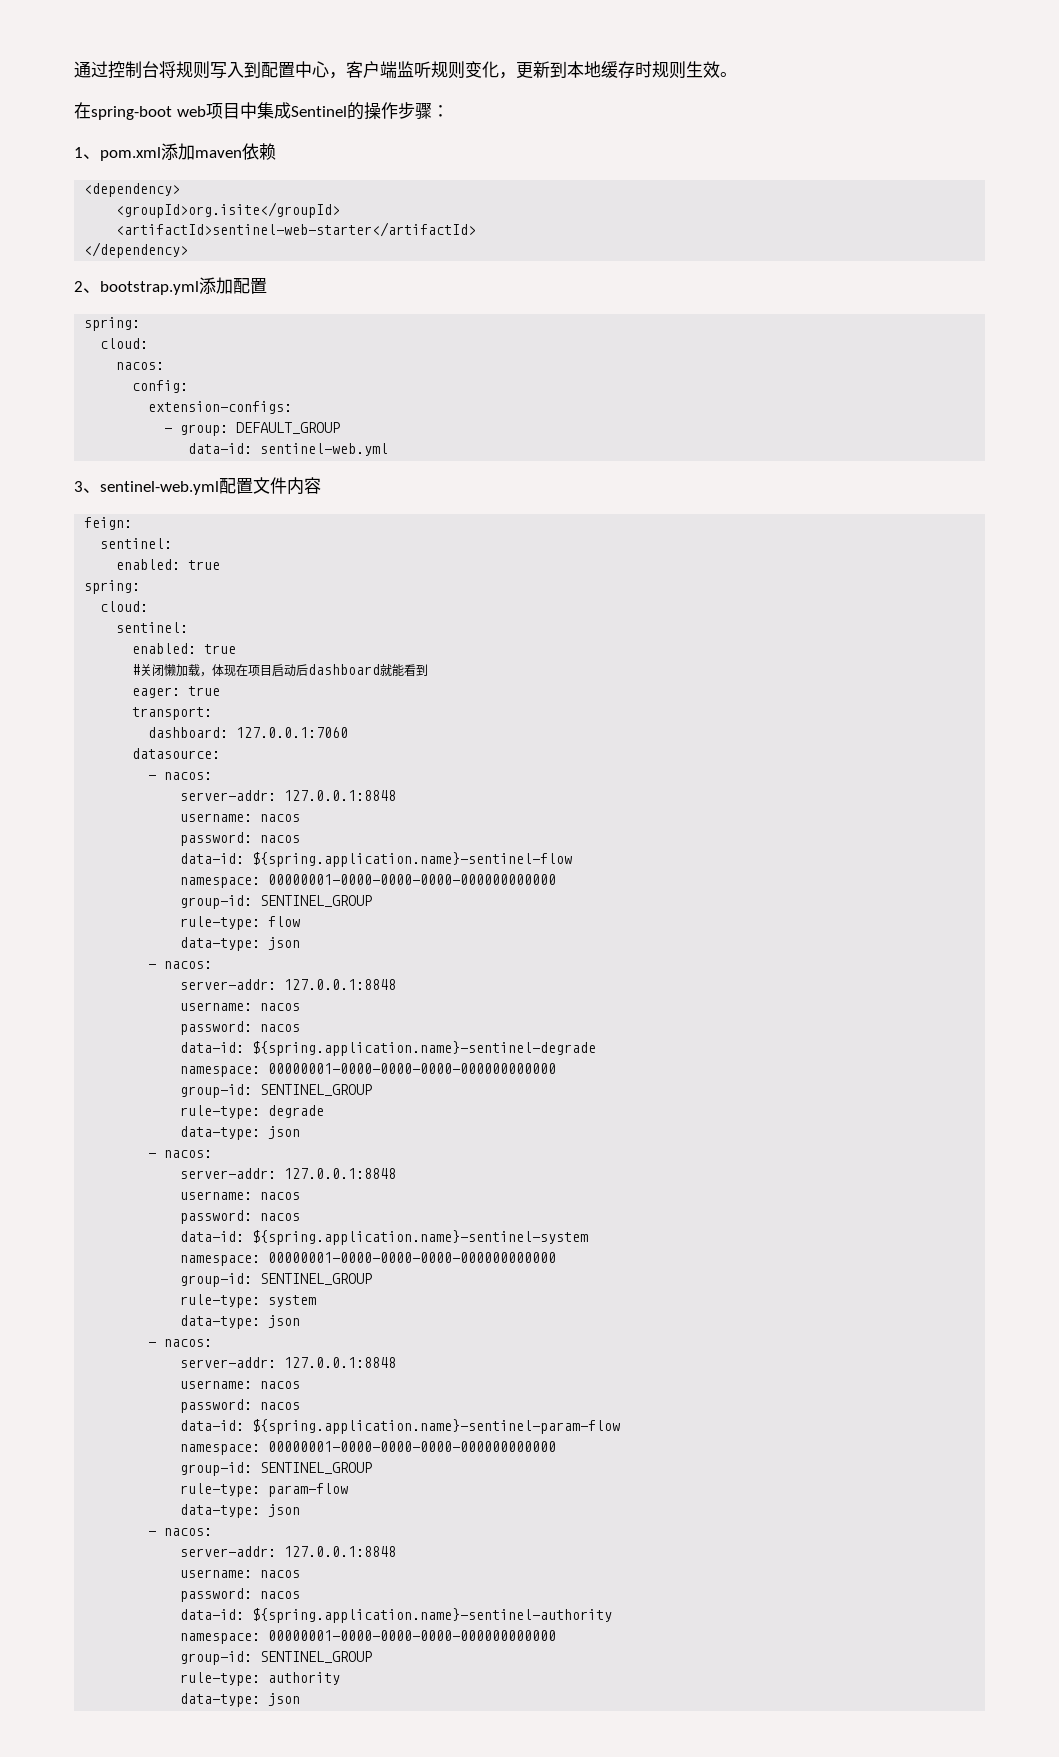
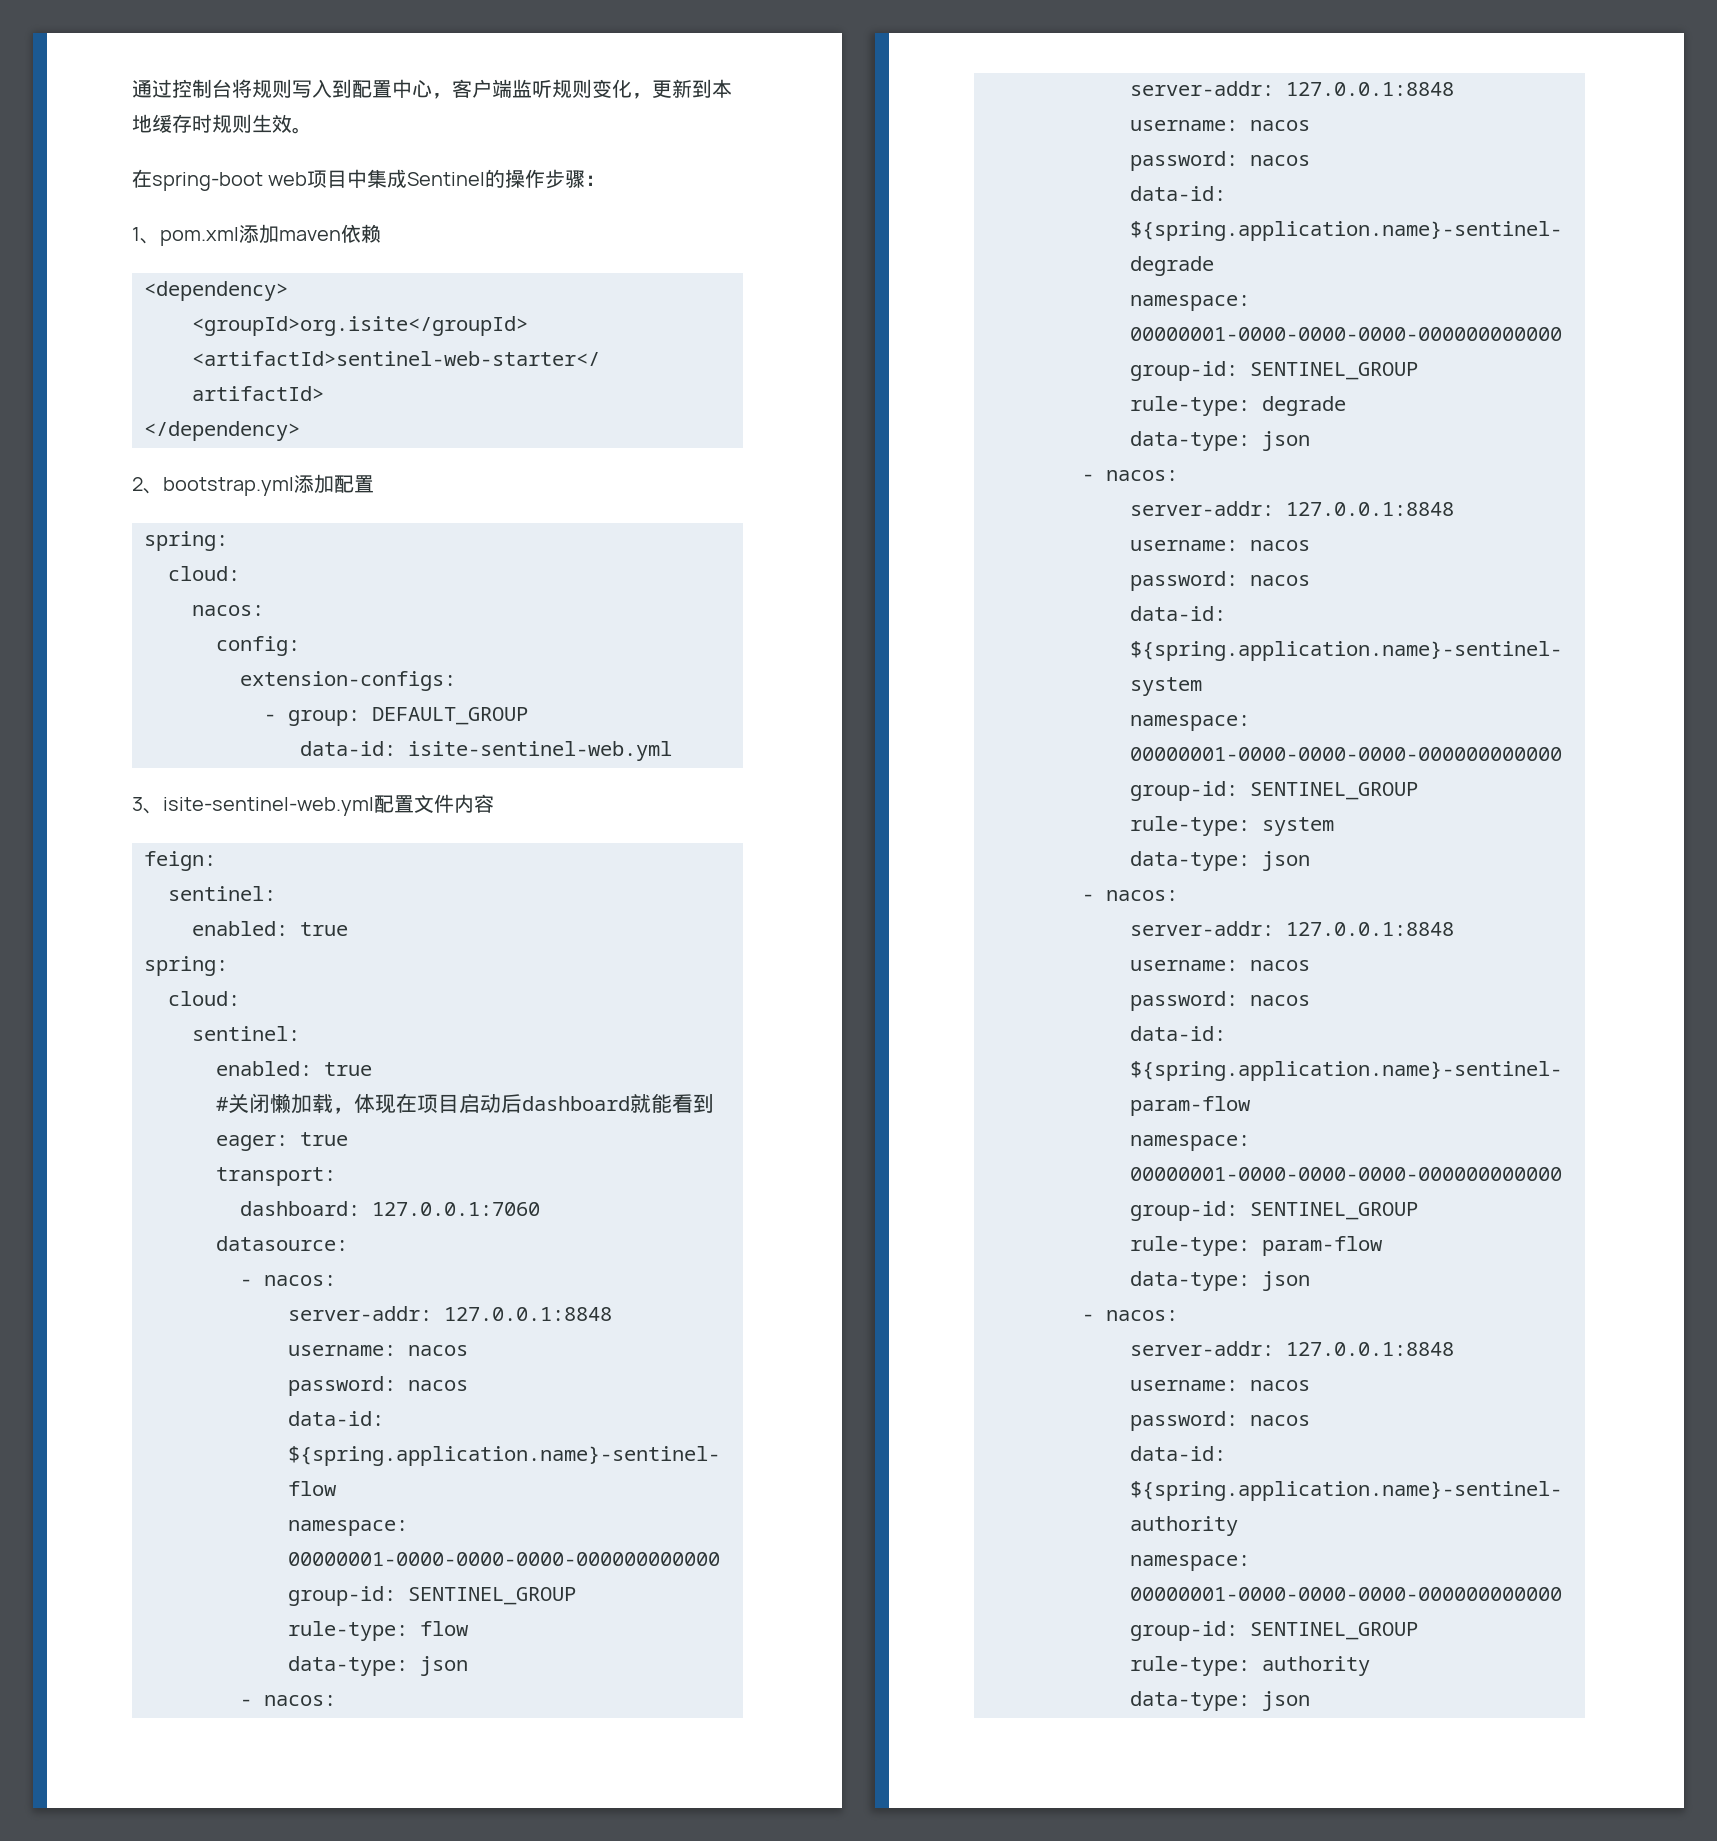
[260,443,389,456] sentinel-web.yml -> [408,741,672,761] isite-sentinel-web.yml
[100,481,219,495] sentinel-web.yml -> [163,797,374,816] isite-sentinel-web.yml

